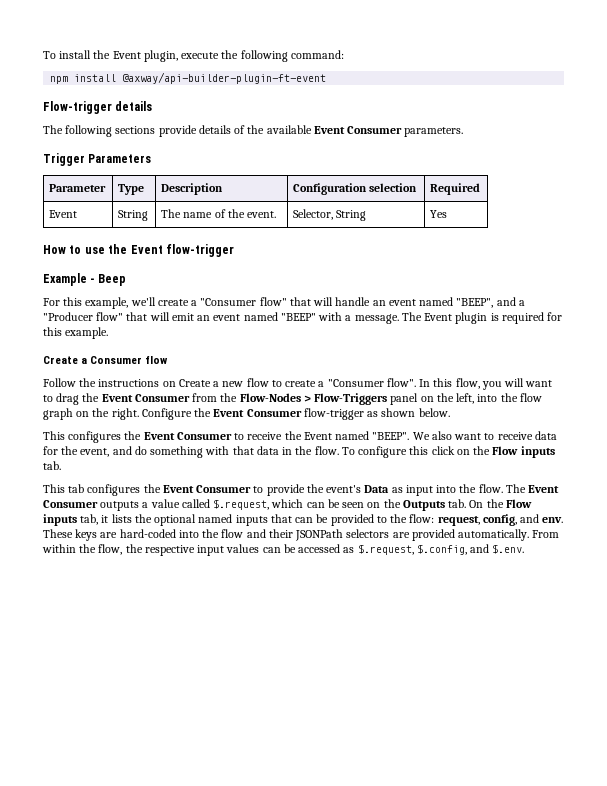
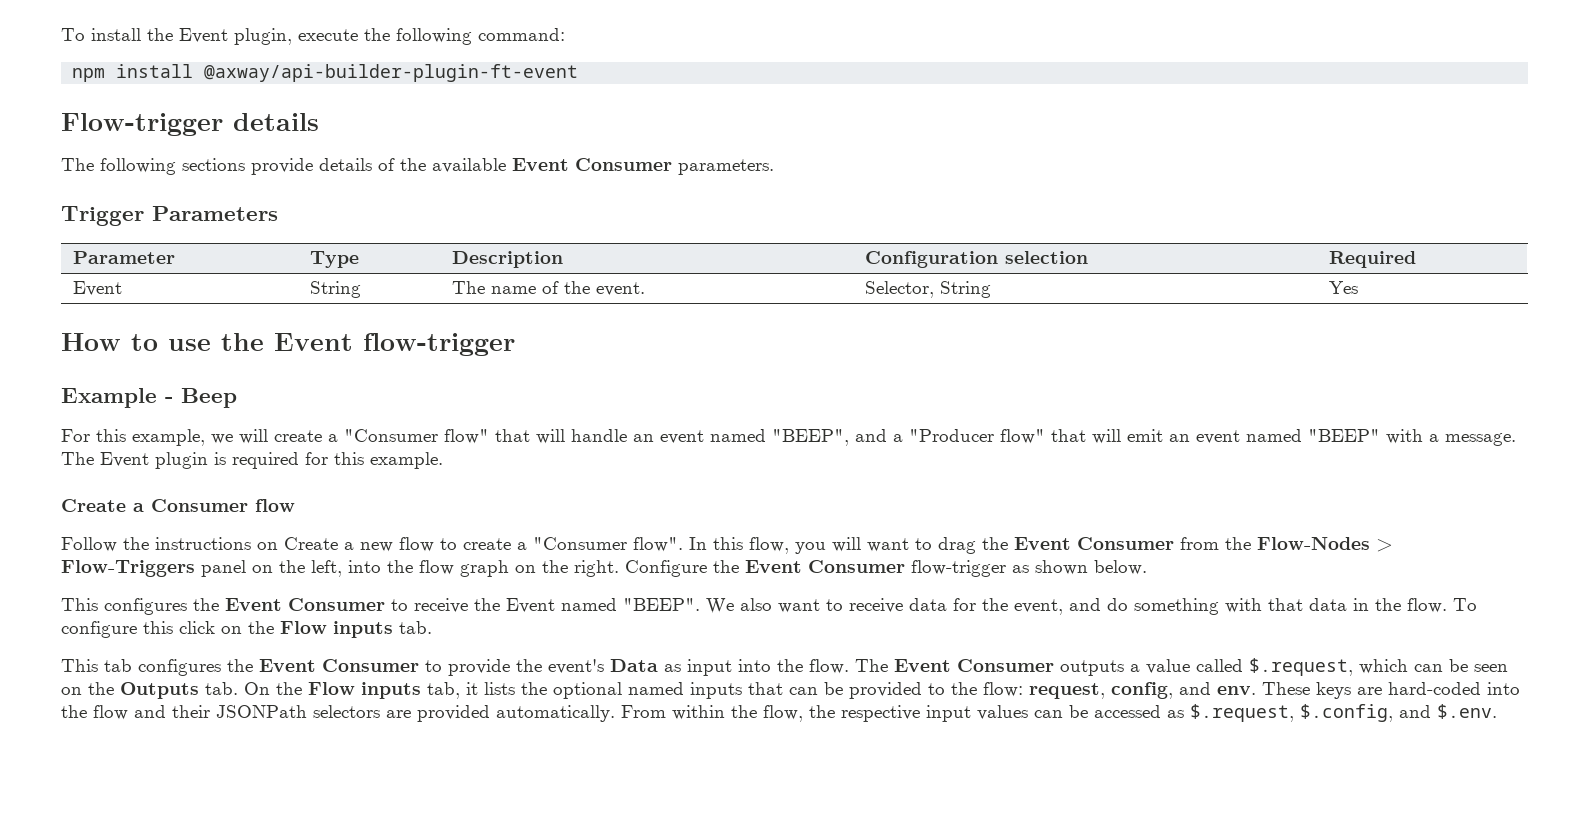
[130,297,156,306] we'll -> [211,429,268,444] we will

